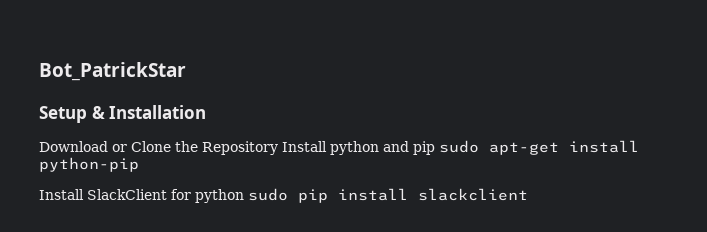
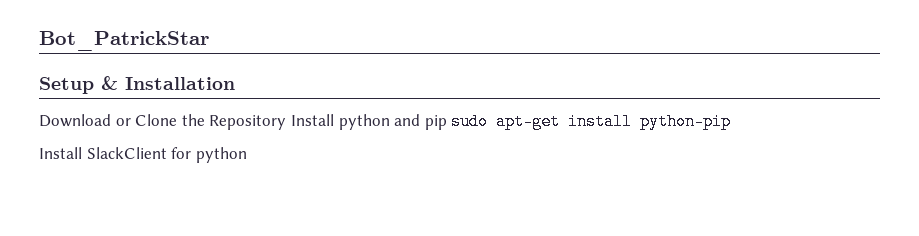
[248,188,528,203] sudo pip install slackclient -> (247, 155) none

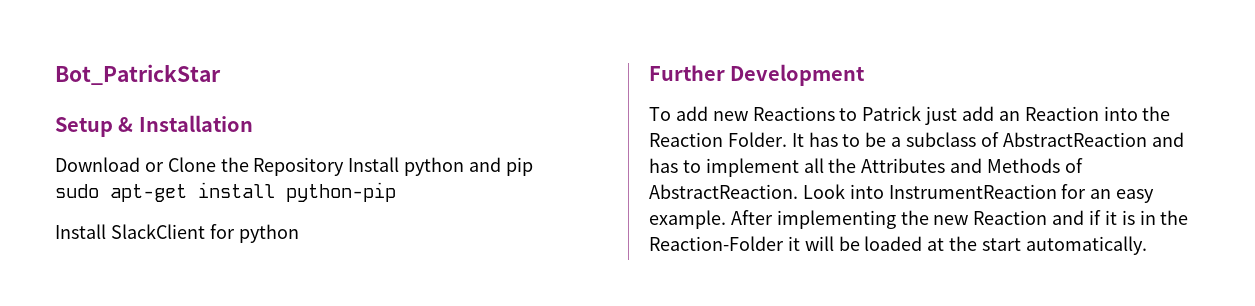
(447, 122) none -> (533, 166) //
(247, 155) none -> [649,64,866,86] [649,106,1171,125] [649,132,1184,147] [649,158,1083,177] [649,184,1155,203] [649,210,1189,229] [649,236,1147,255] // Further Development // To add new Reactions to Patrick just add an Reaction into the Reaction Folder. It has to be a subclass of AbstractReaction and has to implement all the Attributes and Methods of AbstractReaction. Look into InstrumentReaction for an easy example. After implementing the new Reaction and if it is in the Reaction-Folder it will be loaded at the start automatically.

